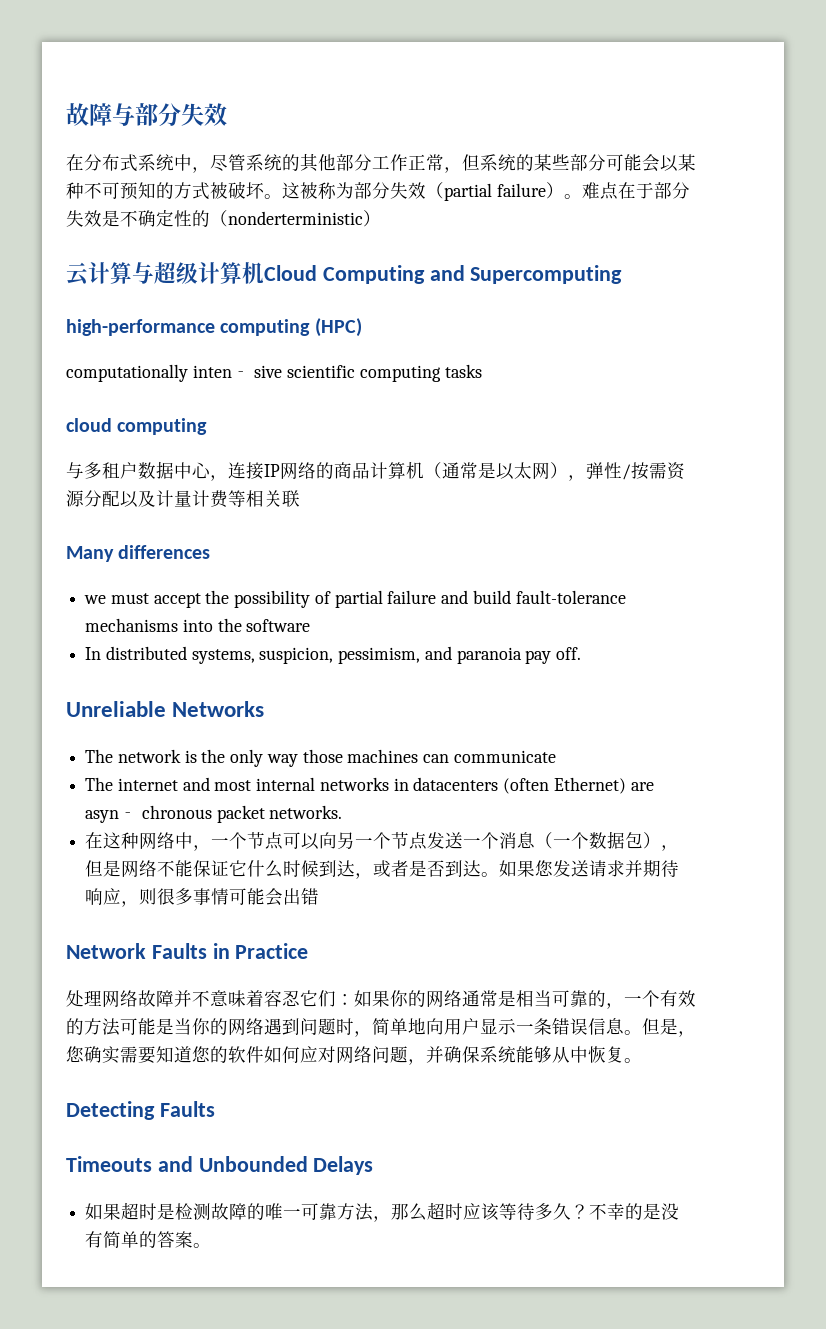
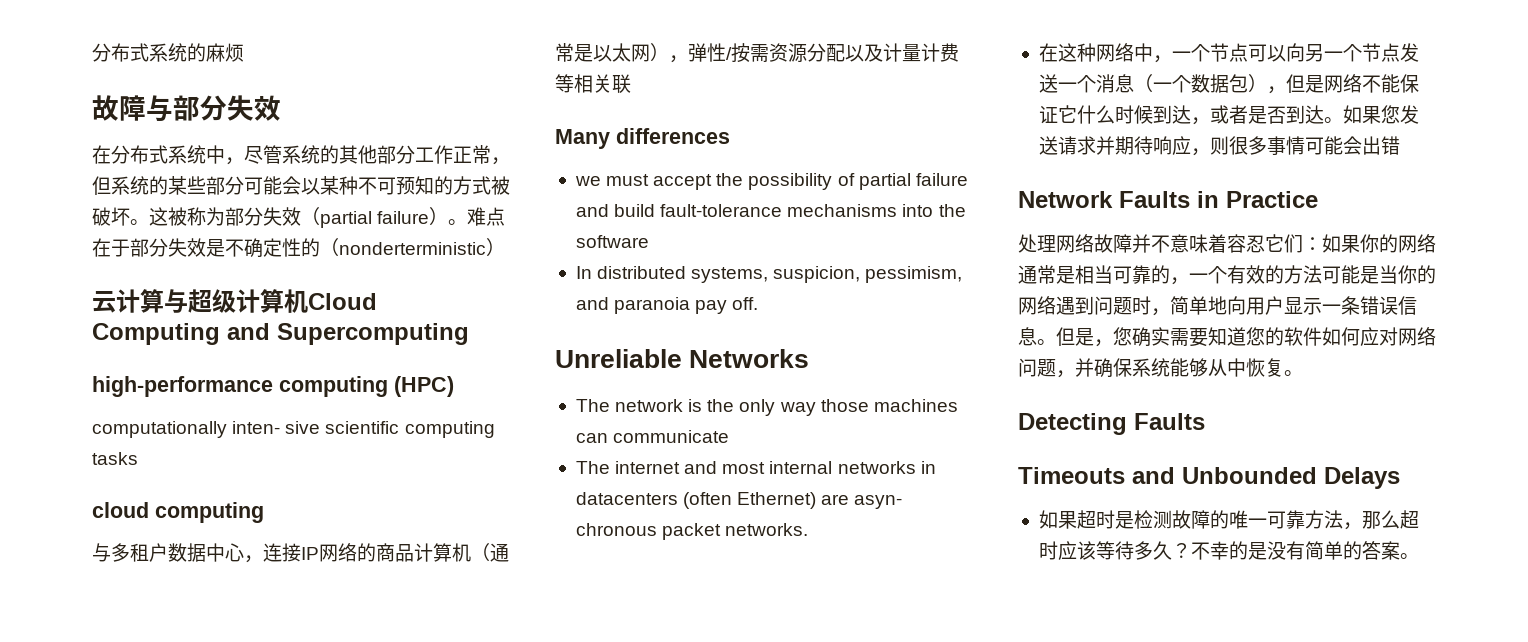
(66, 114) none -> [92,43,244,62] 分布式系统的麻烦 //

